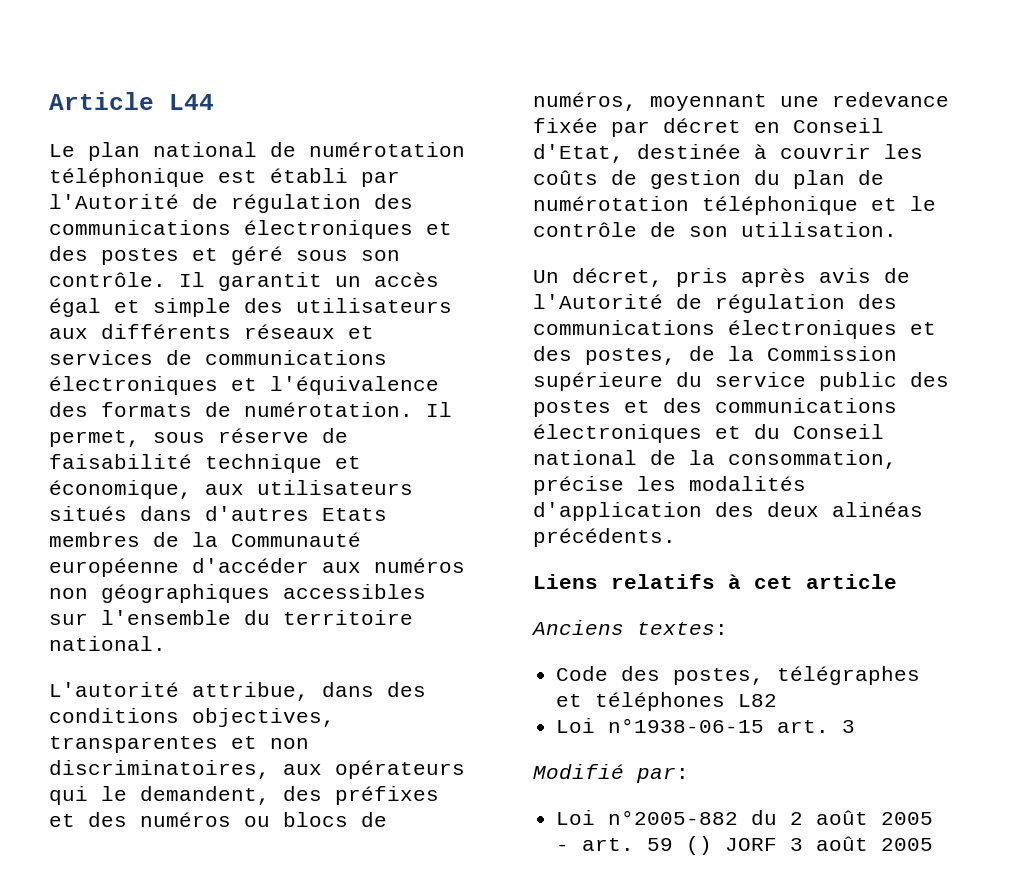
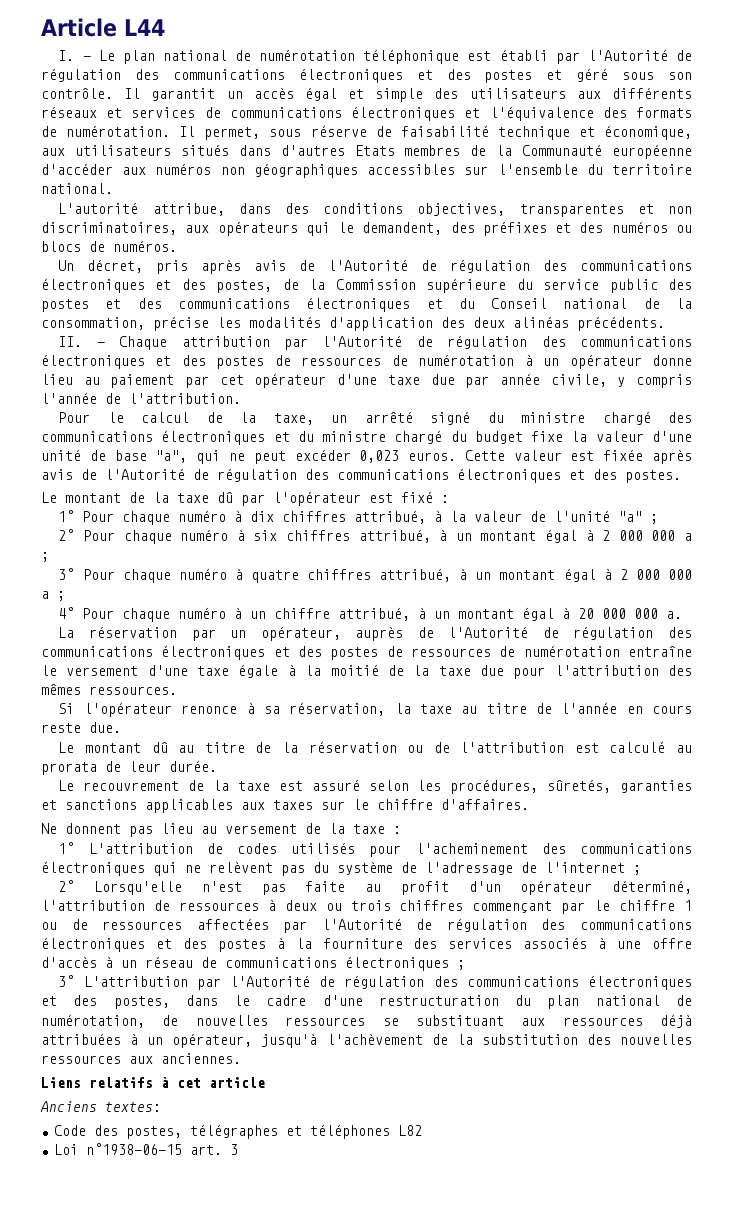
(214, 102) none -> [58,50,91,61] I. -
[533,92,949,111] [533,118,884,137] [533,144,923,163] [533,170,884,189] [533,196,936,215] [533,222,897,237] numéros, moyennant une redevance fixée par décret en Conseil d'Etat, destinée à couvrir les coûts de gestion du plan de numérotation téléphonique et le contrôle de son utilisation. -> [113,240,177,252] numéros.
(676, 537) none -> [58,335,692,350] [41,354,692,369] [41,373,692,388] [41,392,241,404] [58,411,692,425] [41,430,692,445] [41,449,693,464] [41,468,681,483] [41,491,449,506] [58,510,659,525] [58,529,692,544] [41,552,49,562] [58,568,693,583] [41,591,65,601] [58,607,683,622] [58,626,692,641] [41,645,692,660] [41,664,692,679] [41,683,177,695] [58,702,693,717] [41,722,121,733] [58,741,692,753] [41,760,217,775] [58,779,692,794] [41,799,529,813] [41,823,401,837] [58,842,692,857] [41,861,641,876] [58,880,692,895] [41,899,692,914] [41,918,692,933] [41,937,692,952] [41,956,465,971] [58,975,692,990] [41,995,692,1009] [41,1014,692,1028] [41,1033,693,1048] [41,1053,241,1064] // II. - Chaque attribution par l'Autorité de régulation des communications électroniques et des postes de ressources de numérotation à un opérateur donne lieu au paiement par cet opérateur d'une taxe due par année civile, y compris l'année de l'attribution. // Pour le calcul de la taxe, un arrêté signé du ministre chargé des communications électroniques et du ministre chargé du budget fixe la valeur d'une unité de base "a", qui ne peut excéder 0,023 euros. Cette valeur est fixée après avis de l'Autorité de régulation des communications électroniques et des postes. // Le montant de la taxe dû par l'opérateur est fixé : // 1° Pour chaque numéro à dix chiffres attribué, à la valeur de l'unité "a" ; // 2° Pour chaque numéro à six chiffres attribué, à un montant égal à 2 000 000 a ; // 3° Pour chaque numéro à quatre chiffres attribué, à un montant égal à 2 000 000 a ; // 4° Pour chaque numéro à un chiffre attribué, à un montant égal à 20 000 000 a. // La réservation par un opérateur, auprès de l'Autorité de régulation des communications électroniques et des postes de ressources de numérotation entraîne le versement d'une taxe égale à la moitié de la taxe due pour l'attribution des mêmes ressources. // Si l'opérateur renonce à sa réservation, la taxe au titre de l'année en cours reste due. // Le montant dû au titre de la réservation ou de l'attribution est calculé au prorata de leur durée. // Le recouvrement de la taxe est assuré selon les procédures, sûretés, garanties et sanctions applicables aux taxes sur le chiffre d'affaires. // Ne donnent pas lieu au versement de la taxe : // 1° L'attribution de codes utilisés pour l'acheminement des communications électroniques qui ne relèvent pas du système de l'adressage de l'internet ; // 2° Lorsqu'elle n'est pas faite au profit d'un opérateur déterminé, l'attribution de ressources à deux ou trois chiffres commençant par le chiffre 1 ou de ressources affectées par l'Autorité de régulation des communications électroniques et des postes à la fourniture des services associés à une offre d'accès à un réseau de communications électroniques ; // 3° L'attribution par l'Autorité de régulation des communications électroniques et des postes, dans le cadre d'une restructuration du plan national de numérotation, de nouvelles ressources se substituant aux ressources déjà attribuées à un opérateur, jusqu'à l'achèvement de la substitution des nouvelles ressources aux anciennes.
[533,764,689,783] [556,810,934,825] [556,836,934,855] // Modifié par: // Loi n°2005-882 du 2 août 2005 - art. 59 () JORF 3 août 2005 -> (238, 1149) none

